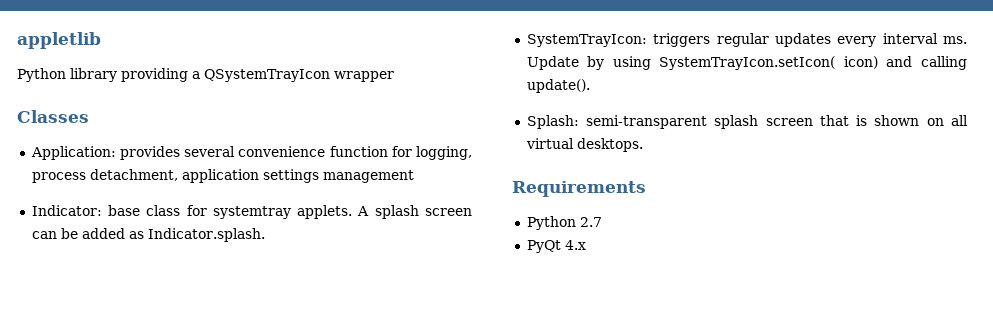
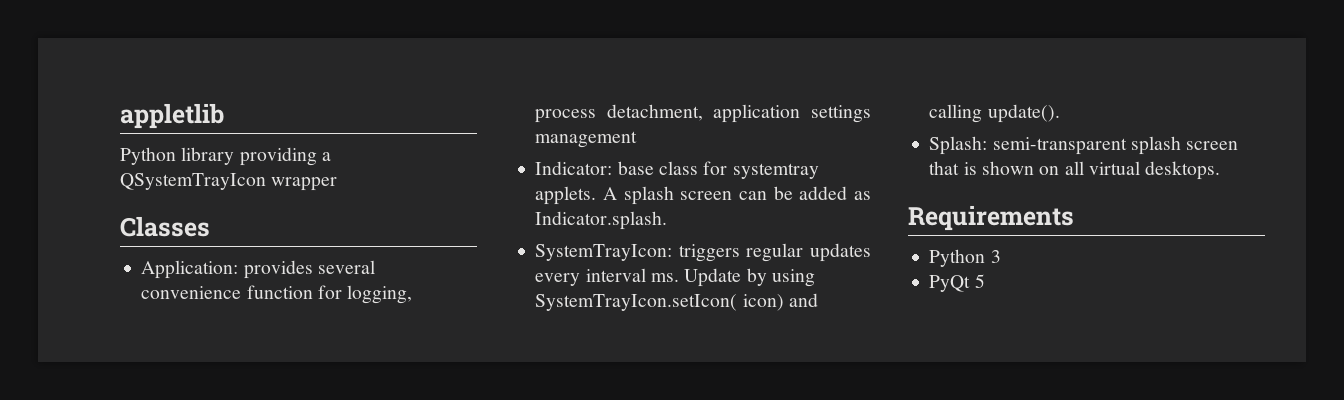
[579,217,602,227] 2.7 -> [990,250,1001,263] 3
[564,240,586,250] 4.x -> [974,274,985,288] 5

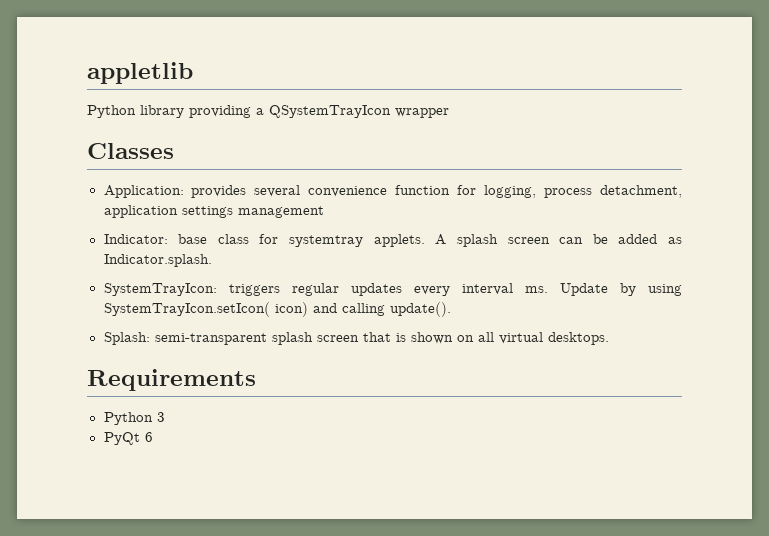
[974,274,985,288] 5 -> [144,432,153,442] 6

